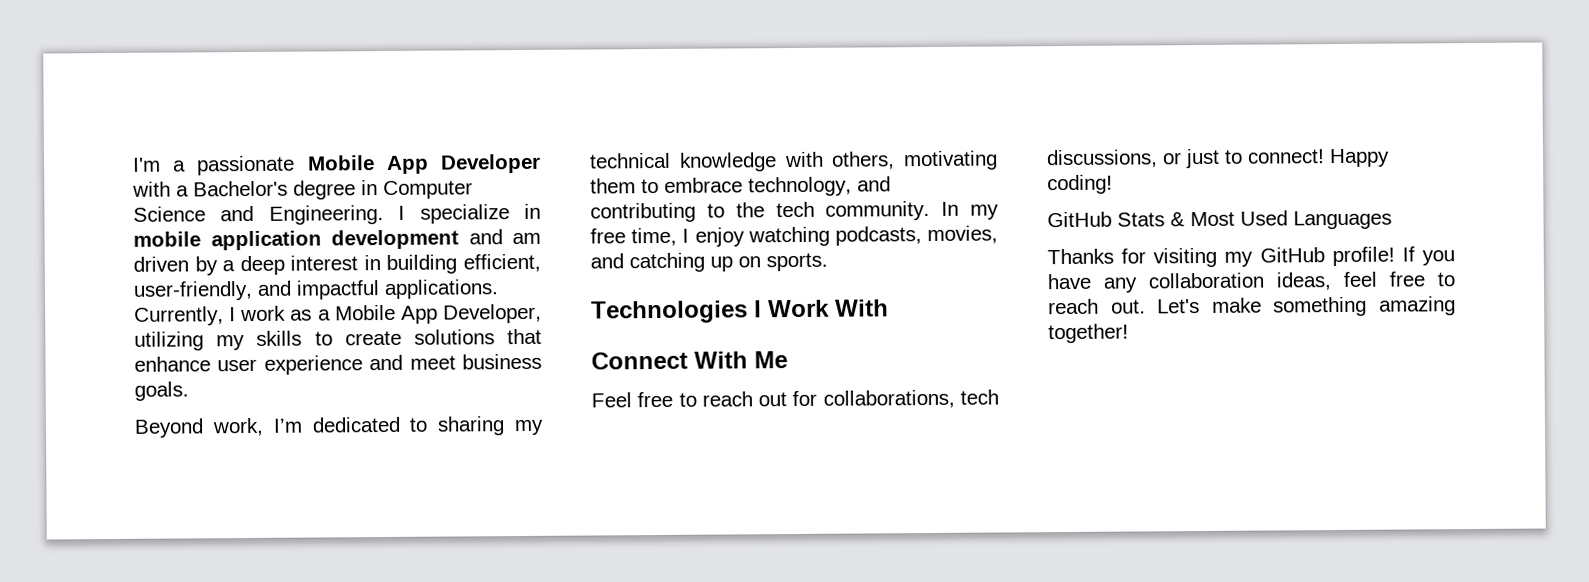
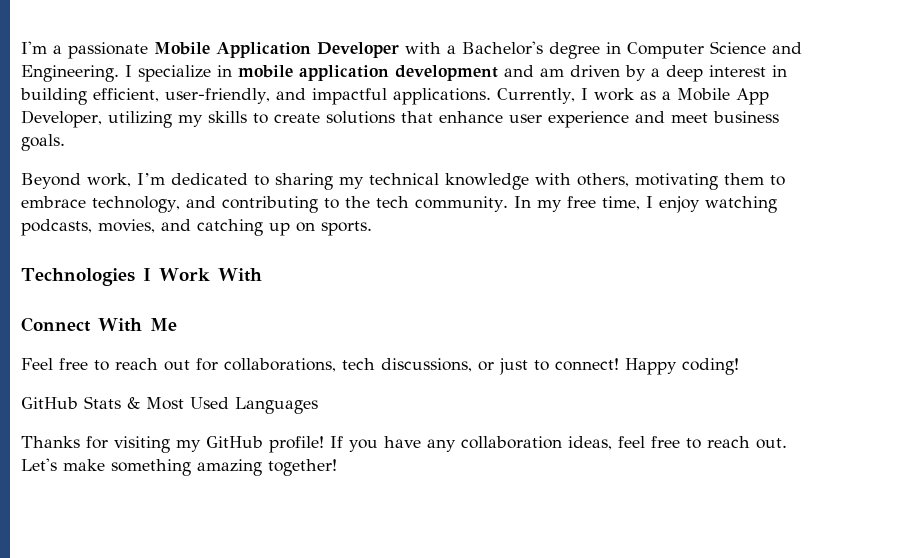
[385,155,429,174] App -> [216,42,311,58] Application

